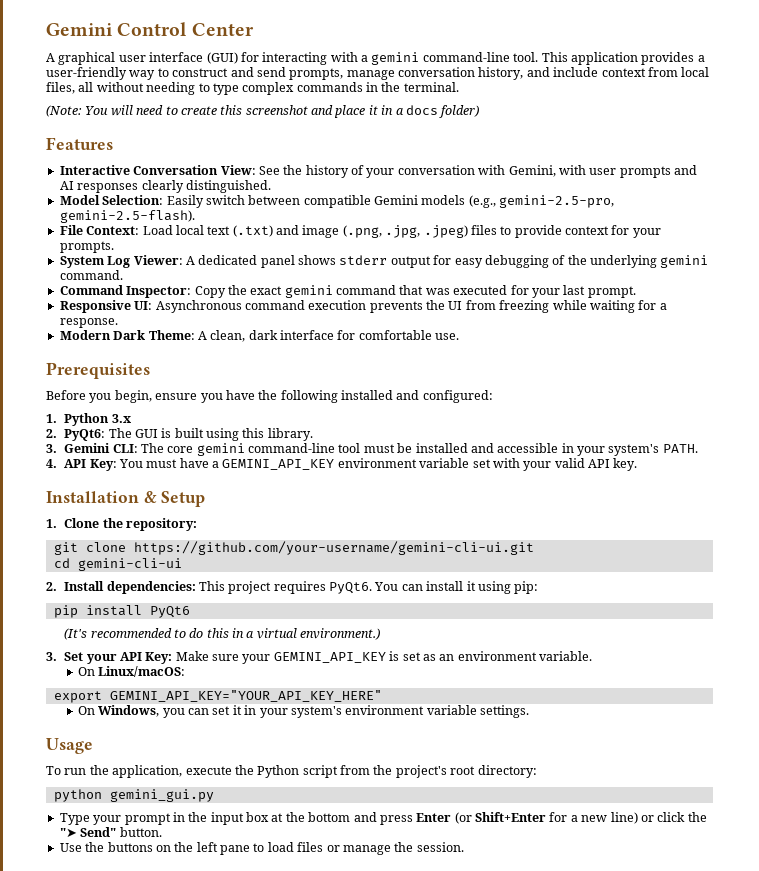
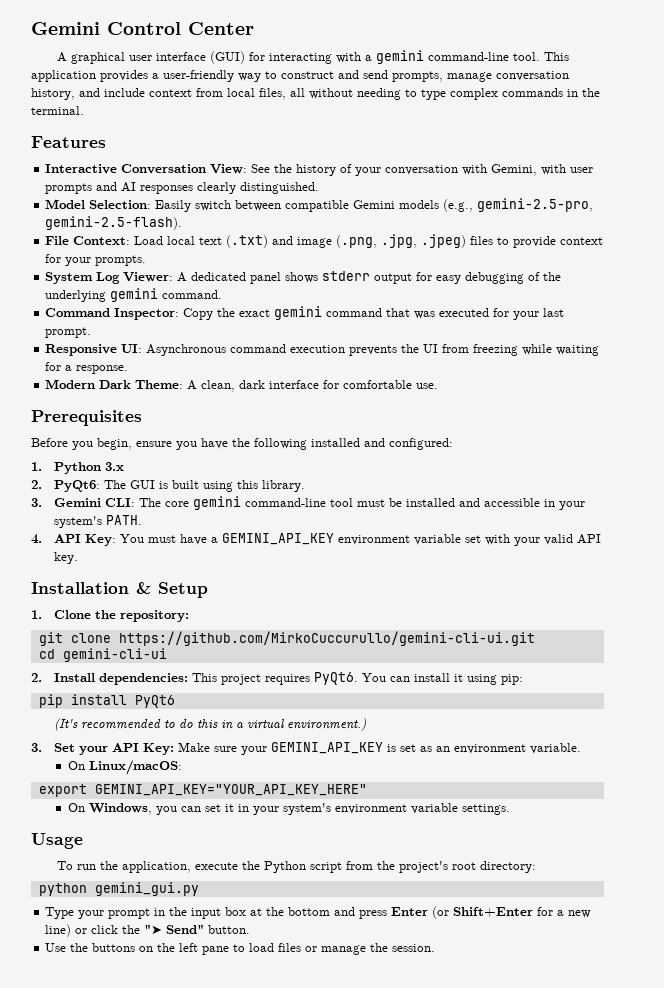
[46,105,480,118] // (Note: You will need to create this screenshot and place it in a docs folder) -> (84, 110) none
[133,541,534,555] https://github.com/your-username/gemini-cli-ui.git -> [118,631,535,646] https://github.com/MirkoCuccurullo/gemini-cli-ui.git

